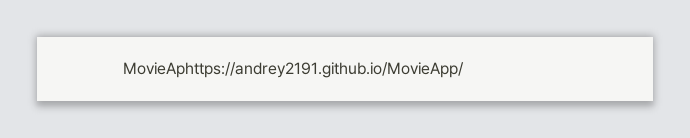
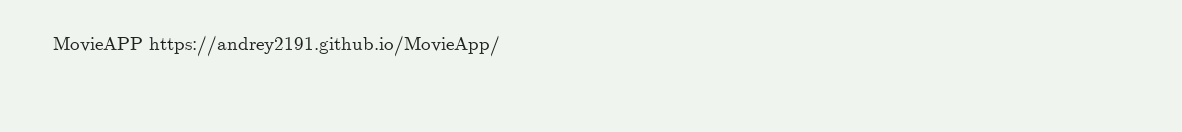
[123,62,464,78] MovieAphttps://andrey2191.github.io/MovieApp/ -> [53,35,500,57] MovieAPP https://andrey2191.github.io/MovieApp/

